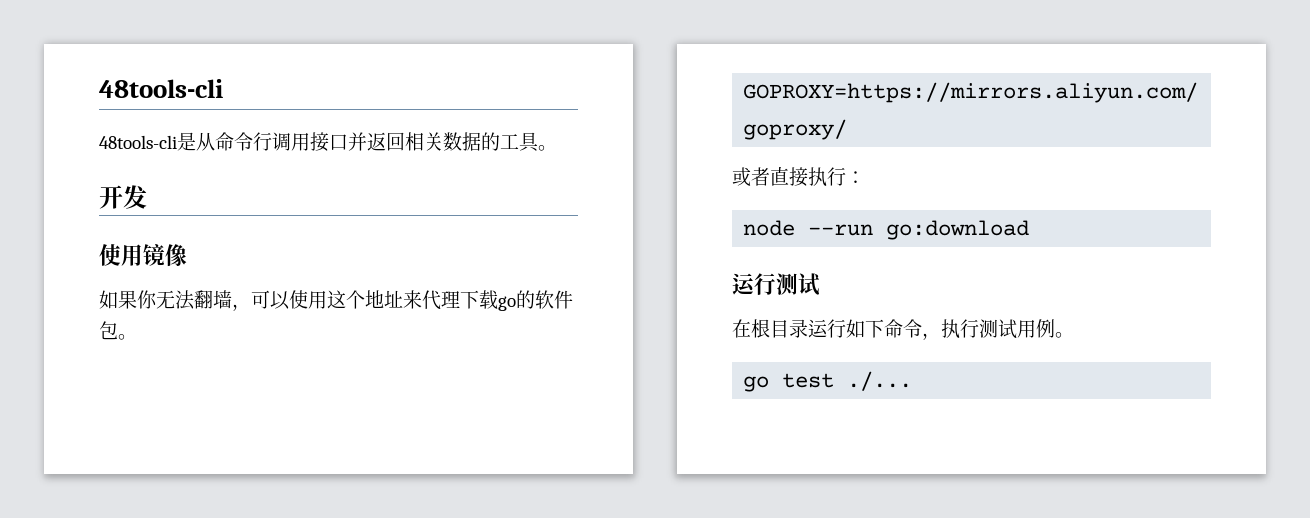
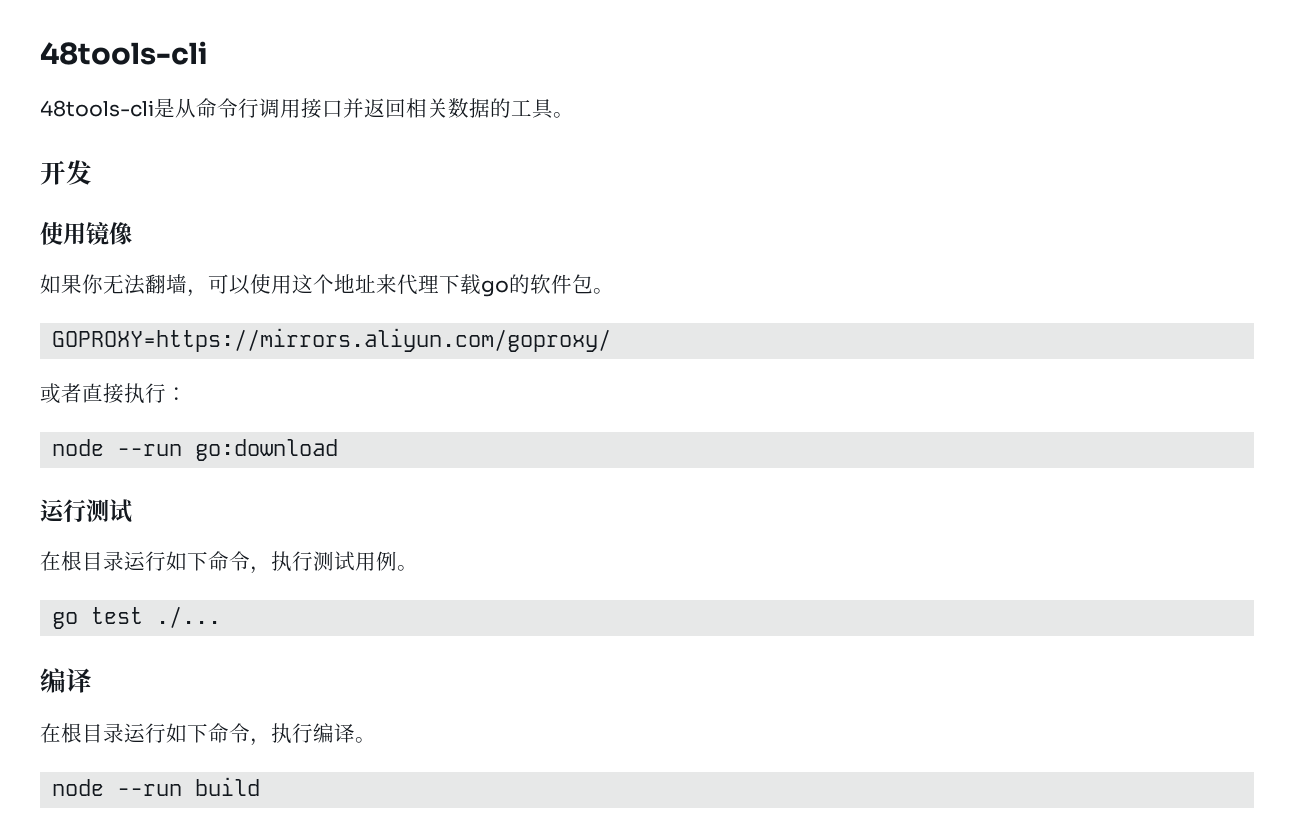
(913, 381) none -> [40,668,92,693] [40,723,376,746] [52,777,261,796] // 编译 // 在根目录运行如下命令，执行编译。 // node --run build

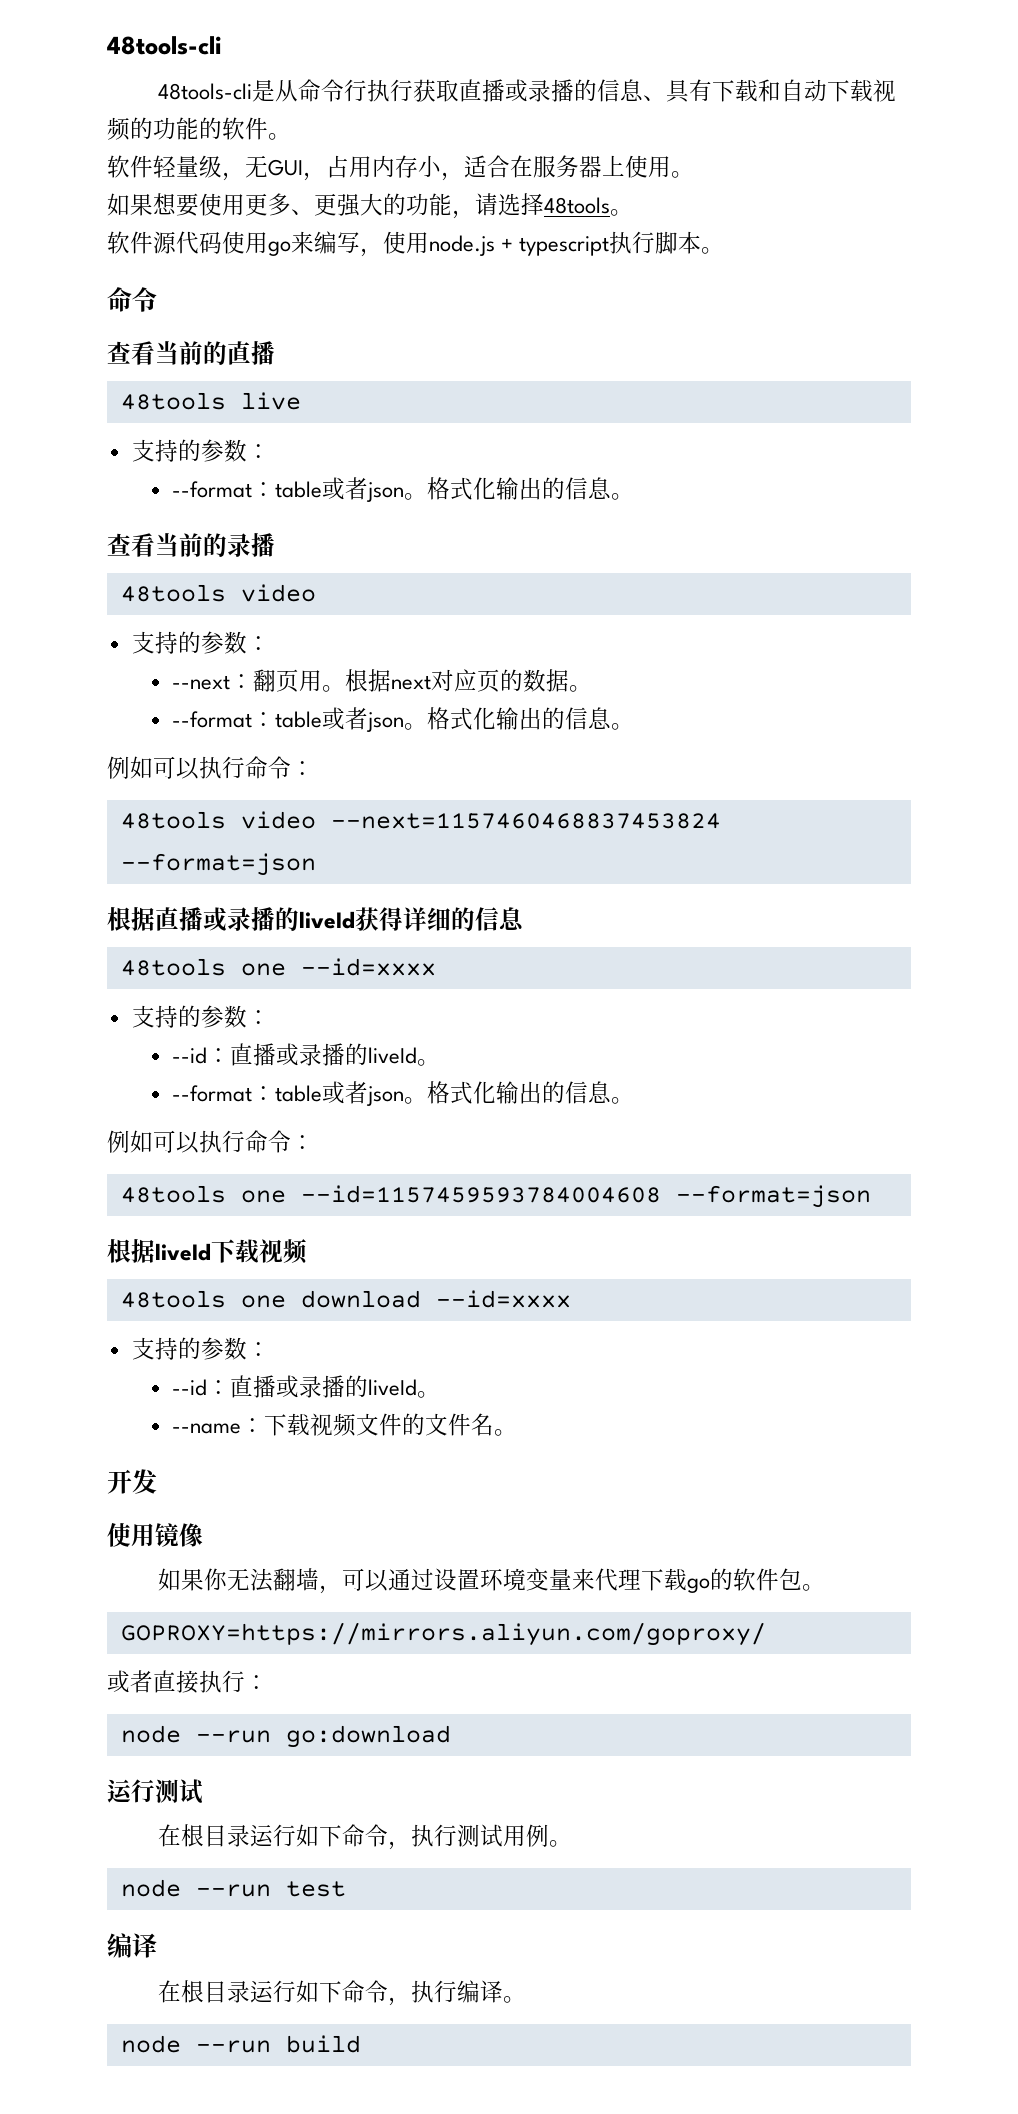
[259,98,554,119] 调用接口并返回相关数据的工具 -> [367,79,897,103] [107,117,291,141] [107,155,694,181] [107,193,633,219] [107,231,725,257] [107,287,157,312] [107,341,275,365] [120,392,301,410] [131,439,270,462] [172,477,635,502] [107,533,275,557] [120,584,316,602] [131,631,270,654] [172,669,593,692] [172,707,635,732] [107,756,314,780] [120,811,721,829] [120,853,316,876] [107,907,524,932] [120,958,436,976] [131,1005,270,1028] [172,1043,441,1066] [172,1081,635,1106] [107,1130,314,1154] [120,1185,871,1208] [107,1239,308,1264] [120,1290,571,1308] [131,1337,270,1360] [172,1375,441,1398] [172,1413,495,1437] 执行获取直播或录播的信息、具有下载和自动下载视频的功能的软件。 // 软件轻量级，无GUI，占用内存小，适合在服务器上使用。 // 如果想要使用更多、更强大的功能，请选择48tools。 // 软件源代码使用go来编写，使用node.js + typescript执行脚本。 // 命令 // 查看当前的直播 // 48tools live // 支持的参数： // --format：table或者json。格式化输出的信息。 // 查看当前的录播 // 48tools video // 支持的参数： // --next：翻页用。根据next对应页的数据。 // --format：table或者json。格式化输出的信息。 // 例如可以执行命令： // 48tools video --next=1157460468837453824 --format=json // 根据直播或录播的liveId获得详细的信息 // 48tools one --id=xxxx // 支持的参数： // --id：直播或录播的liveId。 // --format：table或者json。格式化输出的信息。 // 例如可以执行命令： // 48tools one --id=1157459593784004608 --format=json // 根据liveId下载视频 // 48tools one download --id=xxxx // 支持的参数： // --id：直播或录播的liveId。 // --name：下载视频文件的文件名
[250,274,376,294] 使用这个地址 -> [388,1568,573,1591] 通过设置环境变量
[52,612,79,629] go -> [120,1879,271,1897] node --run
[156,606,222,628] ./... -> (346, 1889) none

